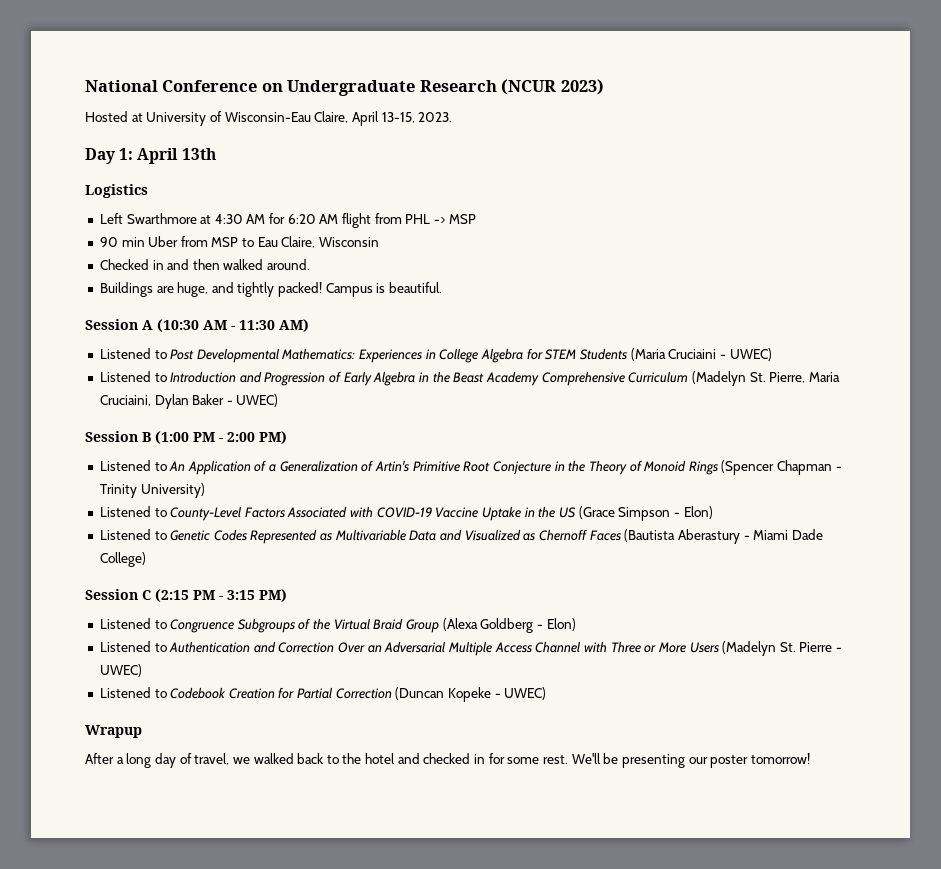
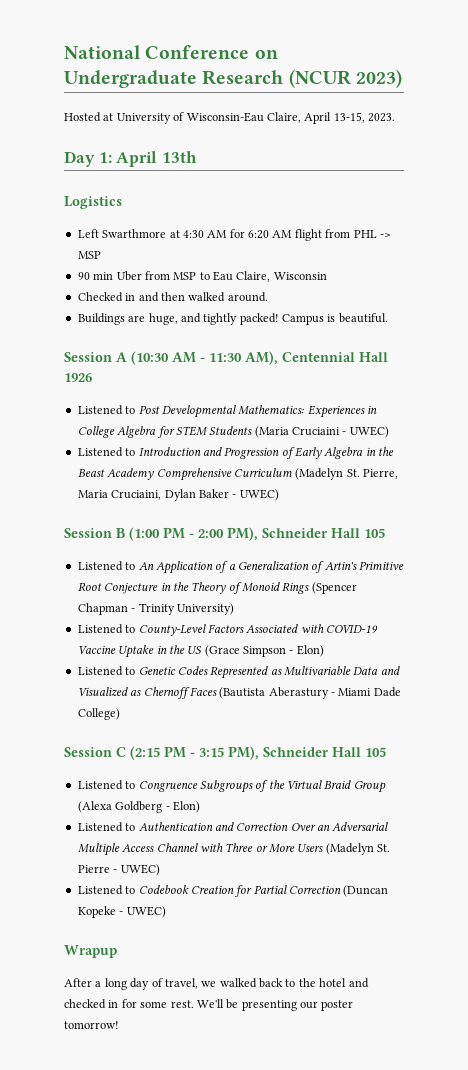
[279,319,309,332] AM) -> [245,351,388,365] [64,373,92,382] AM), Centennial Hall 1926
[259,431,287,444] PM) -> [227,527,385,541] PM), Schneider Hall 105
[259,589,287,602] PM) -> [228,746,386,760] PM), Schneider Hall 105

